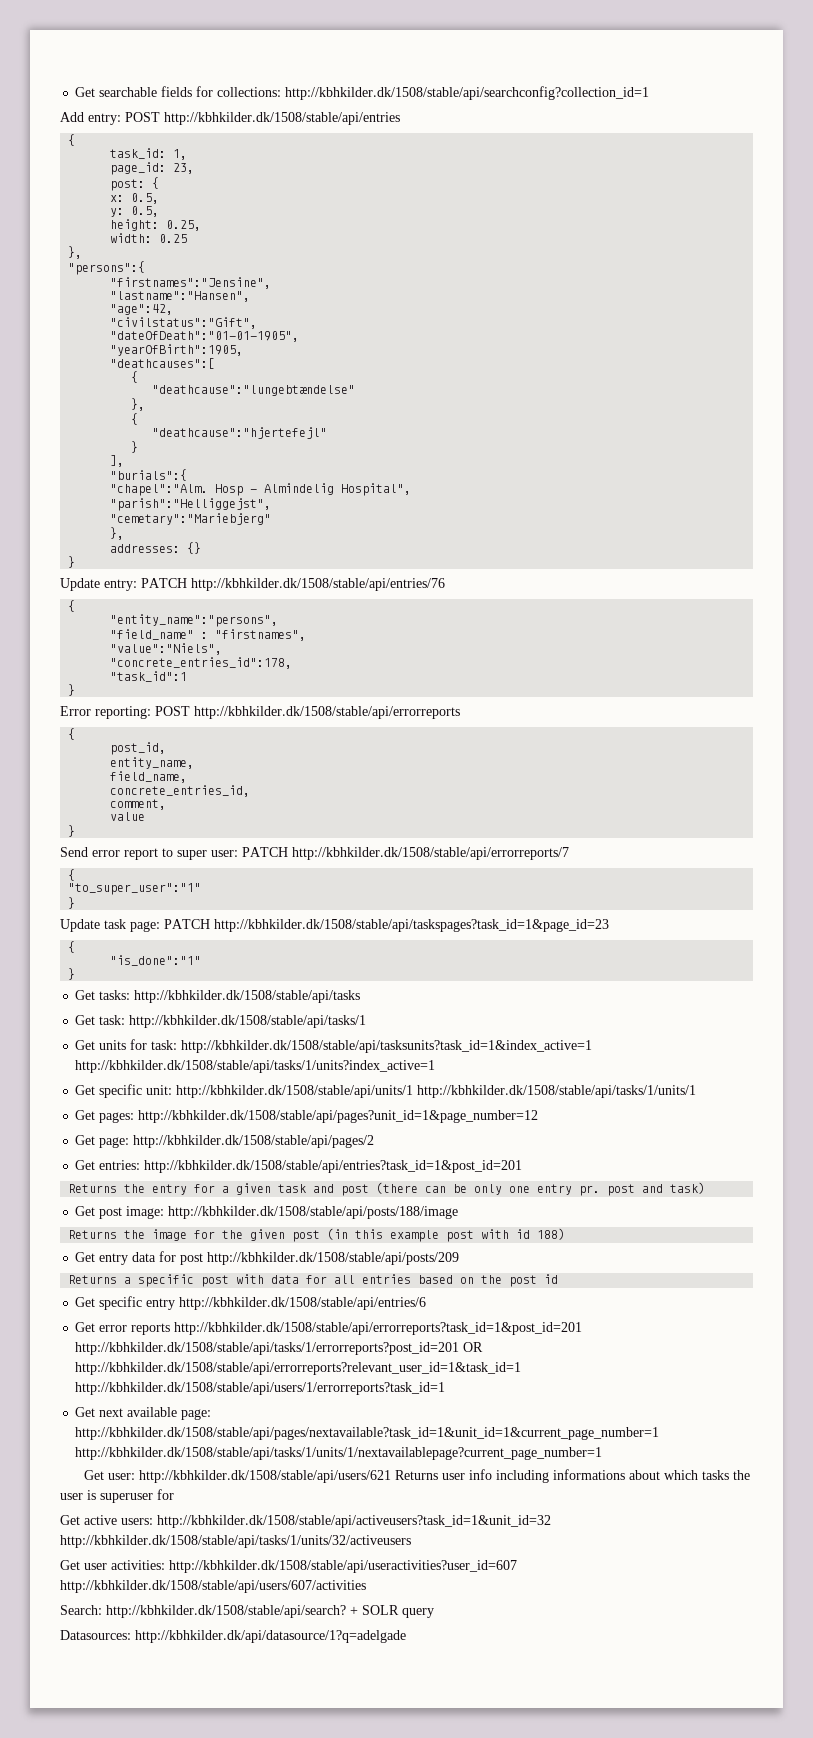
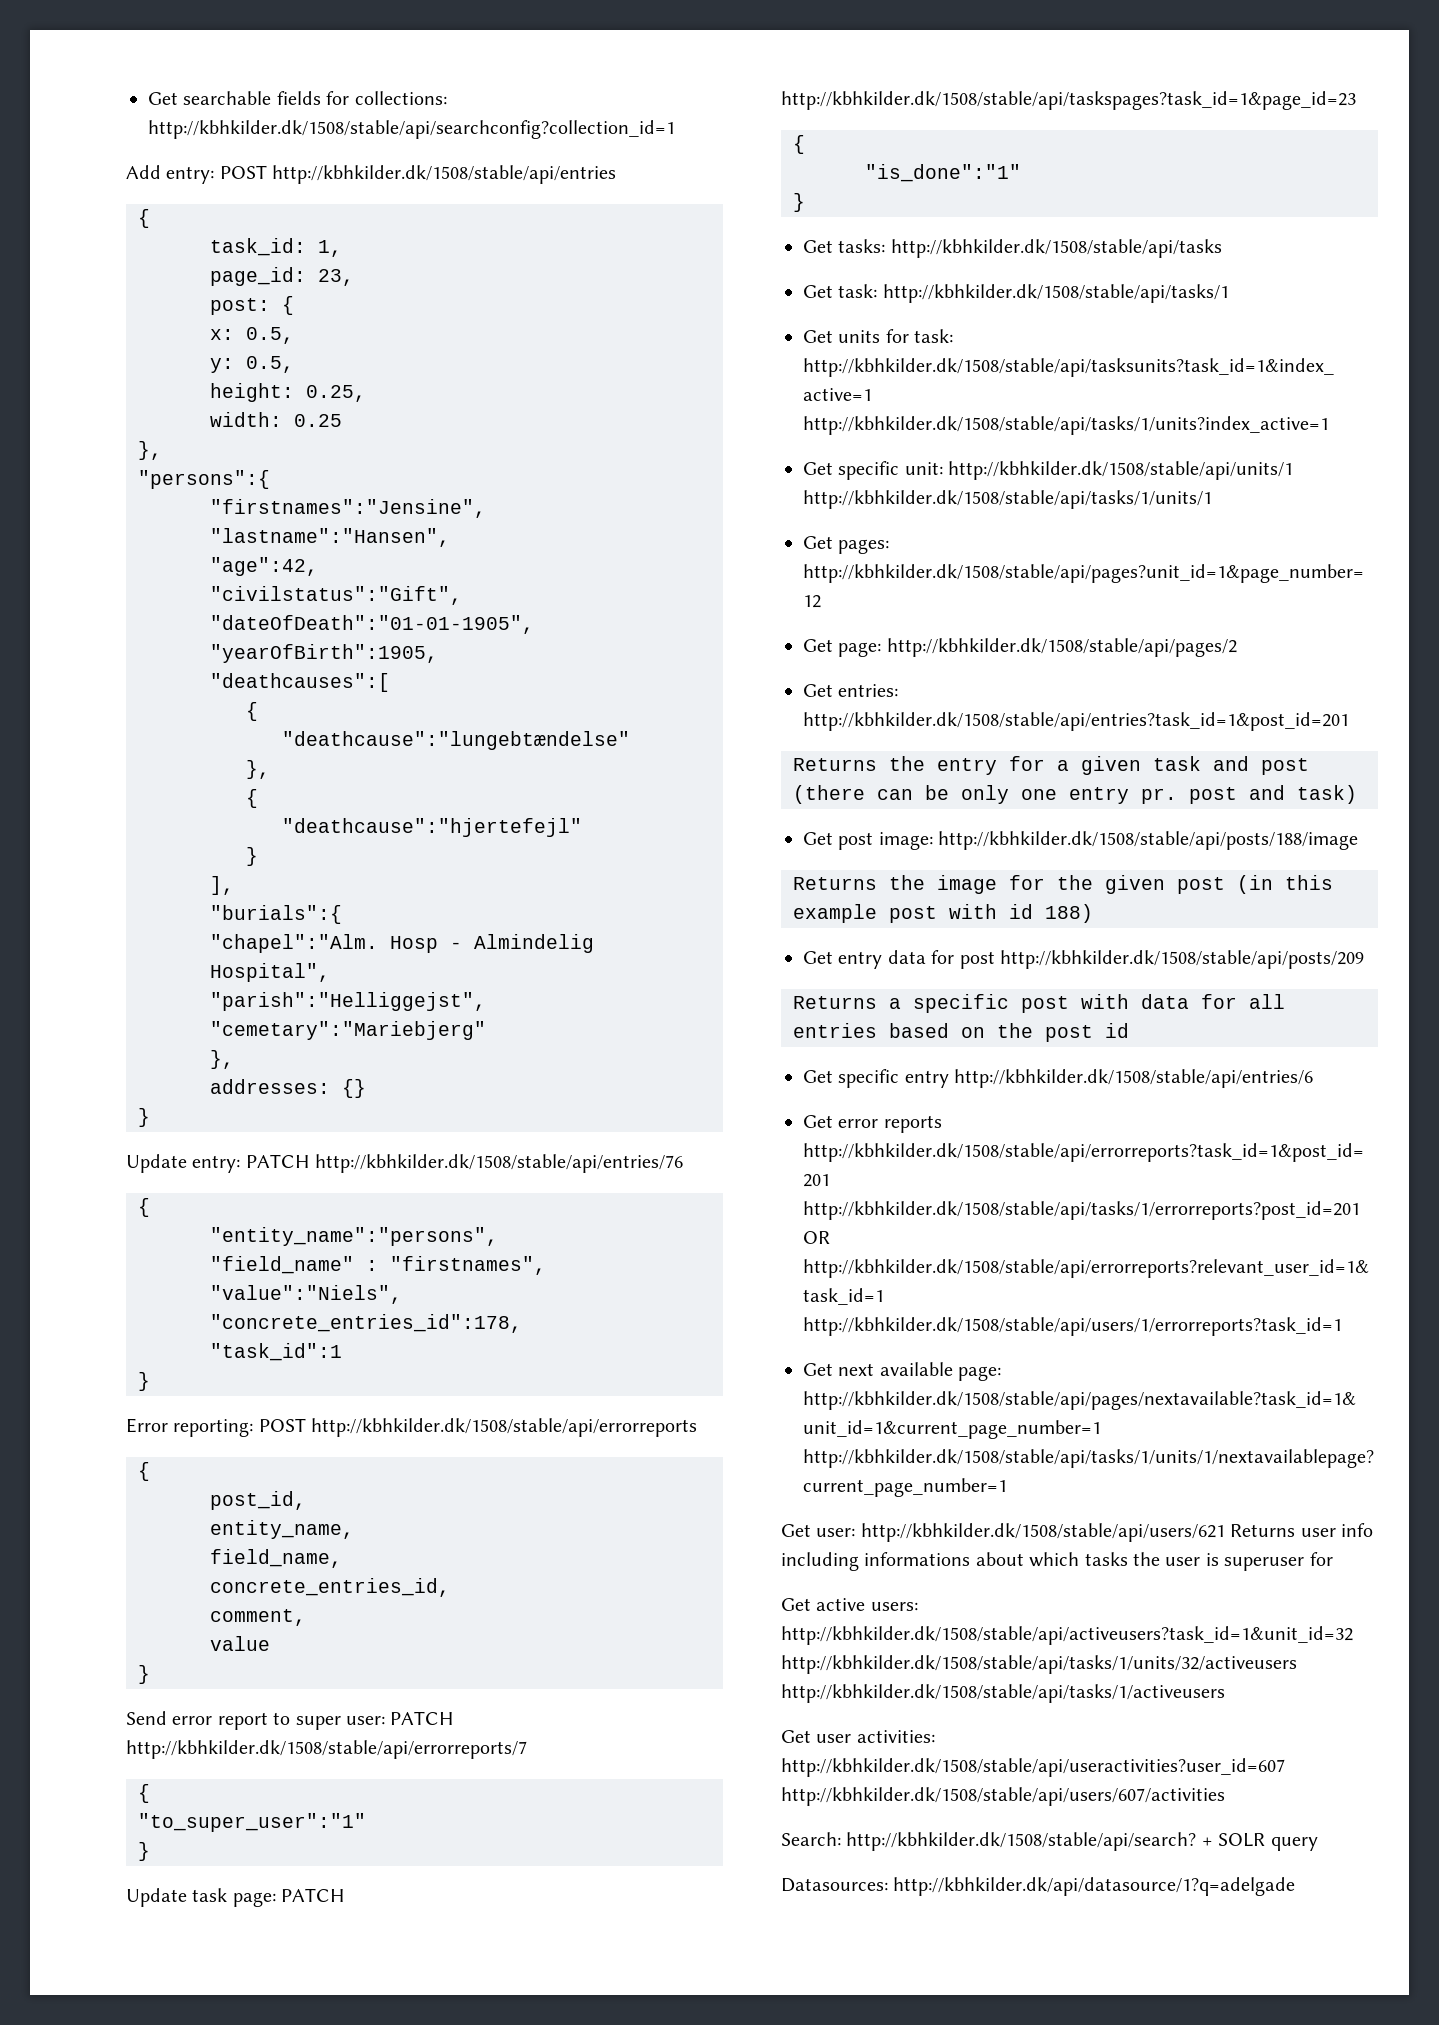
(411, 1541) none -> [781,1684,1225,1703] http://kbhkilder.dk/1508/stable/api/tasks/1/activeusers

